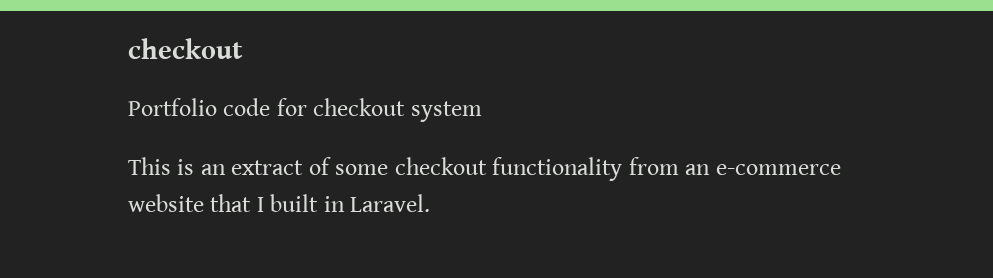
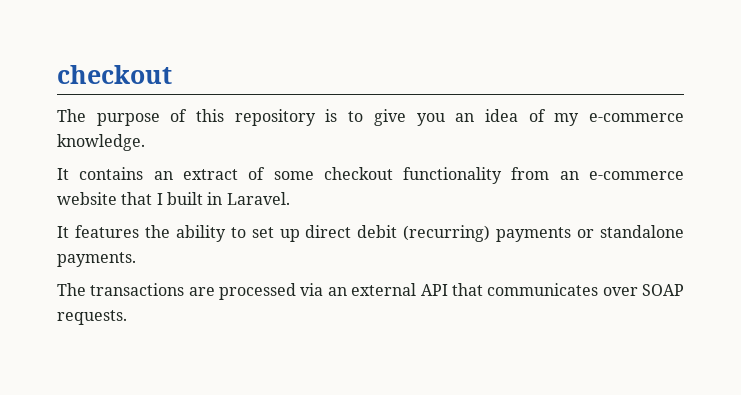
[128,98,482,122] [128,157,195,175] Portfolio code for checkout system // This is -> [57,109,684,126] [57,134,145,151] [57,167,144,180] The purpose of this repository is to give you an idea of my e-commerce knowledge. // It contains
(431, 203) none -> [57,225,684,242] [57,252,136,267] [57,283,685,300] [57,310,127,325] // It features the ability to set up direct debit (recurring) payments or standalone payments. // The transactions are processed via an external API that communicates over SOAP requests.

